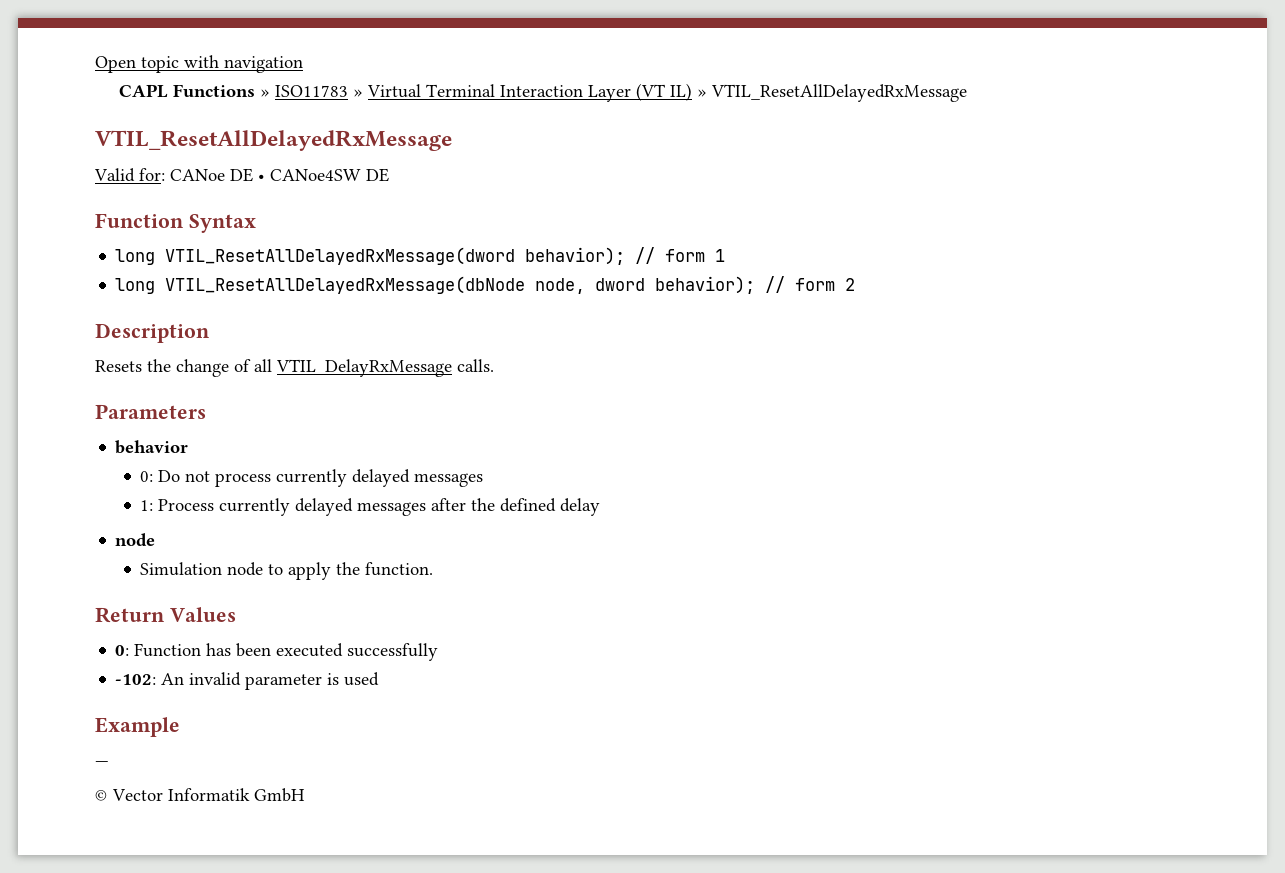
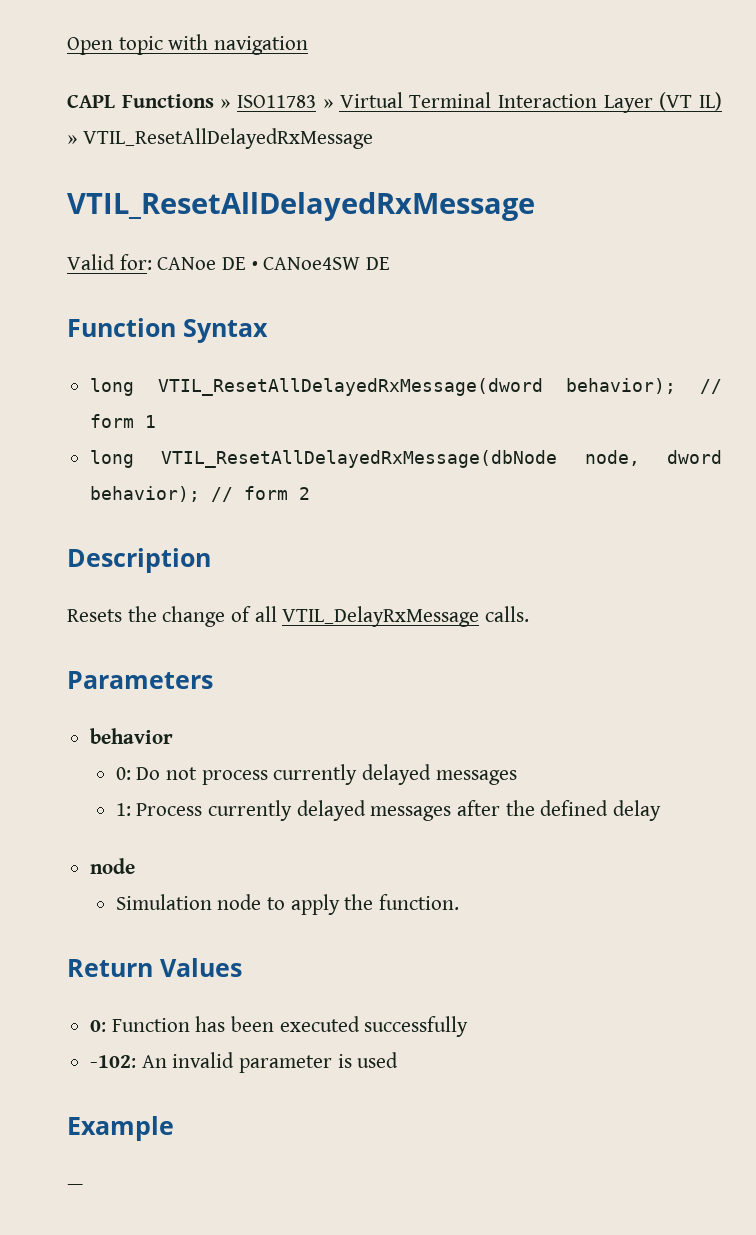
[95,788,305,802] // © Vector Informatik GmbH -> (83, 1187) none

